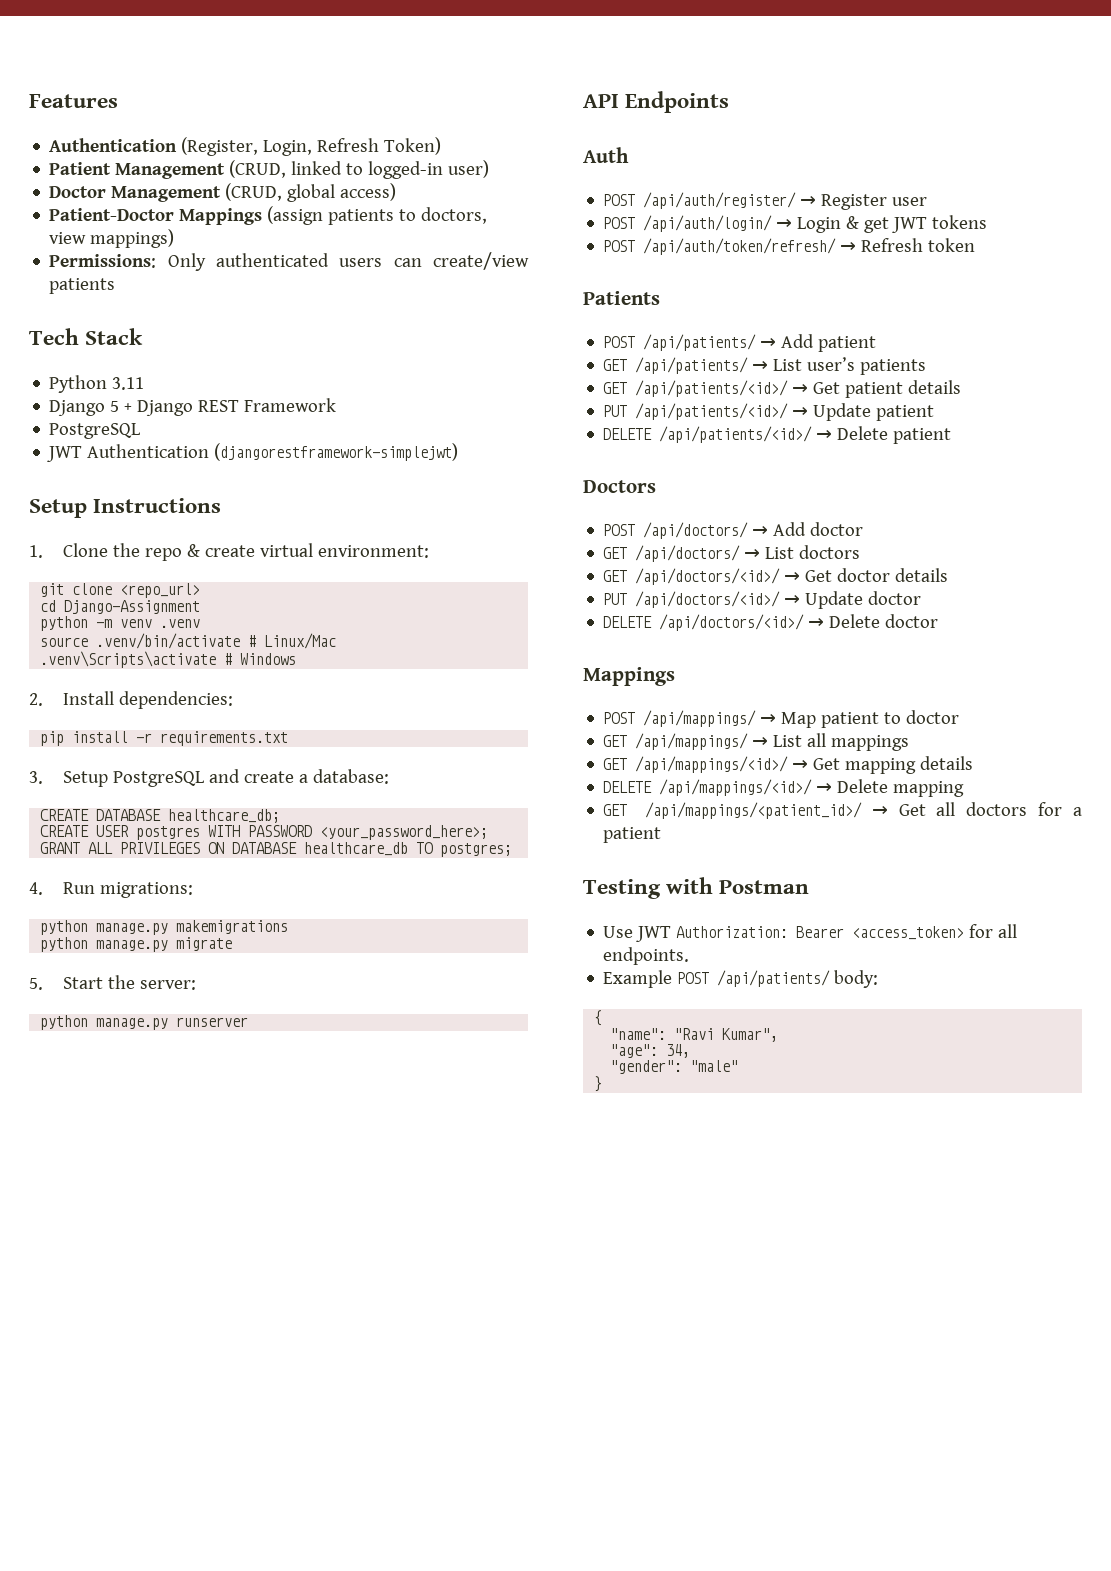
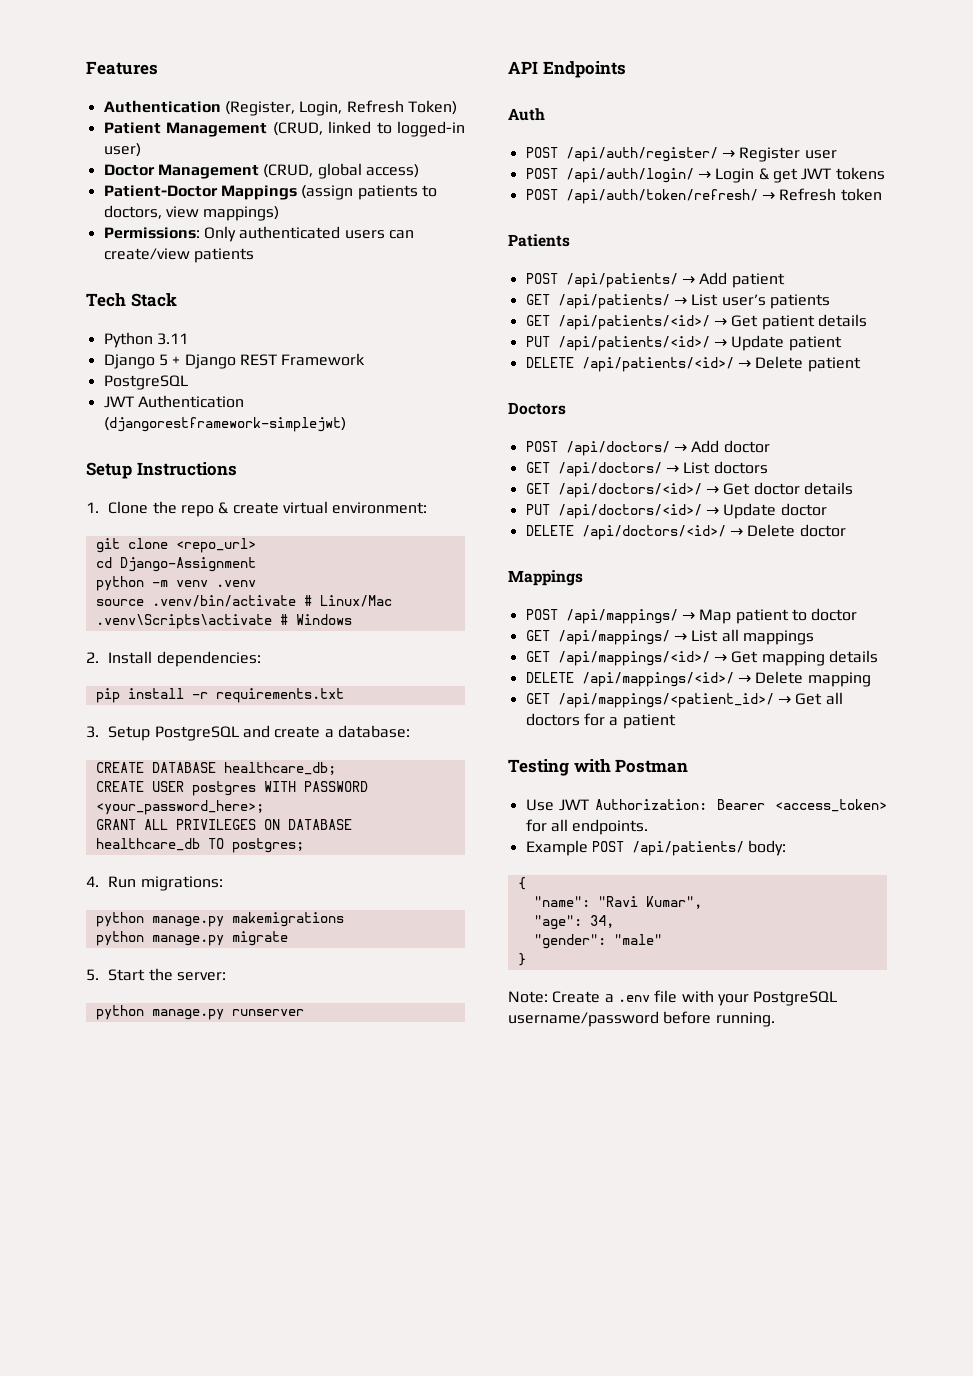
(603, 1084) none -> [508,990,838,1006] [508,1011,775,1027] // Note: Create a .env file with your PostgreSQL username/password before running.

